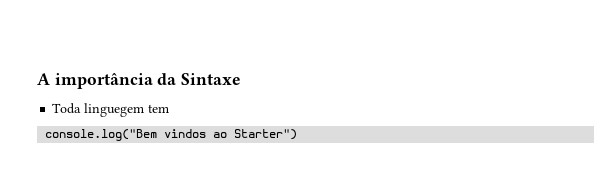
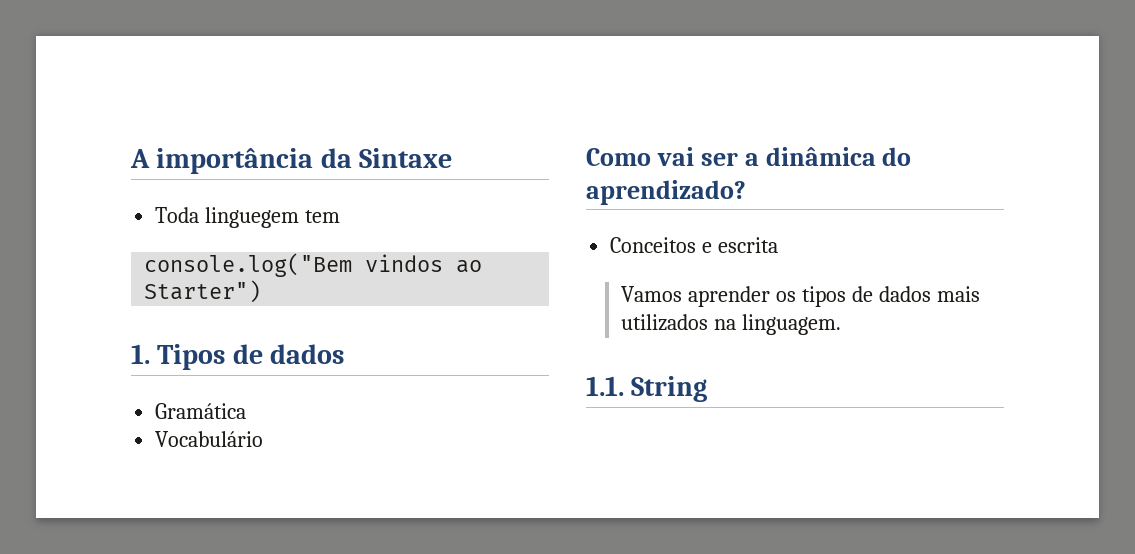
(298, 134) none -> [131,344,345,370] [155,403,247,419] [155,431,264,447] [586,147,912,166] [586,180,746,205] [610,237,779,253] [620,286,980,307] [620,314,841,335] [586,376,708,402] // 1. Tipos de dados // Gramática // Vocabulário // Como vai ser a dinâmica do aprendizado? // Conceitos e escrita // Vamos aprender os tipos de dados mais utilizados na linguagem. // 1.1. String

